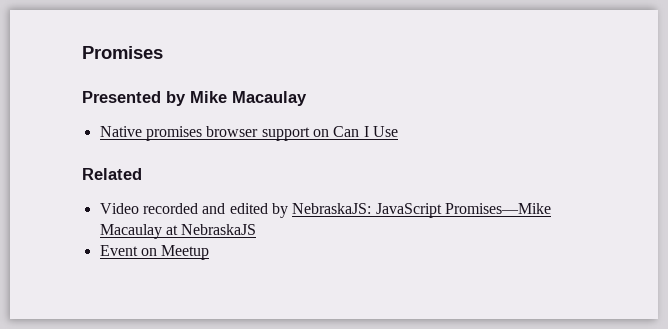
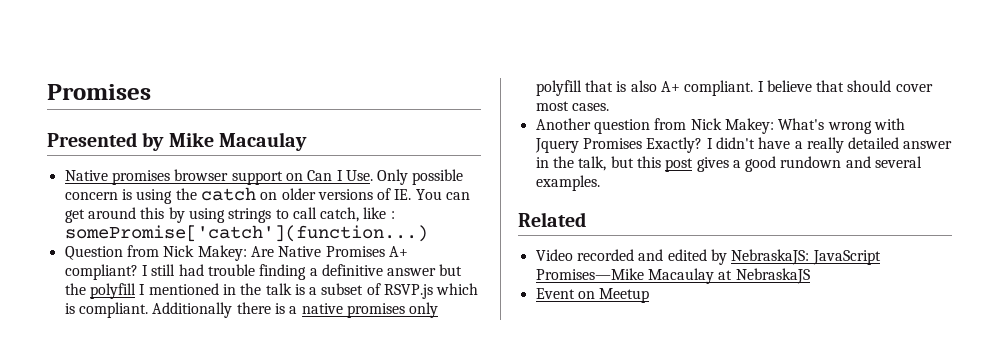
[372,126,398,137] Use -> [345,169,464,185] [64,187,471,204] [64,207,395,223] [64,225,428,242] [64,245,408,261] [64,264,463,280] [64,283,479,299] [64,302,439,318] [535,80,933,96] [535,101,609,111] [535,118,905,134] [534,137,953,153] [535,156,923,172] [535,175,600,191] Use. Only possible concern is using the catch on older versions of IE. You can get around this by using strings to call catch, like : somePromise['catch'](function...) // Question from Nick Makey: Are Native Promises A+ compliant? I still had trouble finding a definitive answer but the polyfill I mentioned in the talk is a subset of RSVP.js which is compliant. Additionally there is a native promises only polyfill that is also A+ compliant. I believe that should cover most cases. // Another question from Nick Makey: What's wrong with Jquery Promises Exactly? I didn't have a really detailed answer in the talk, but this post gives a good rundown and several examples.

